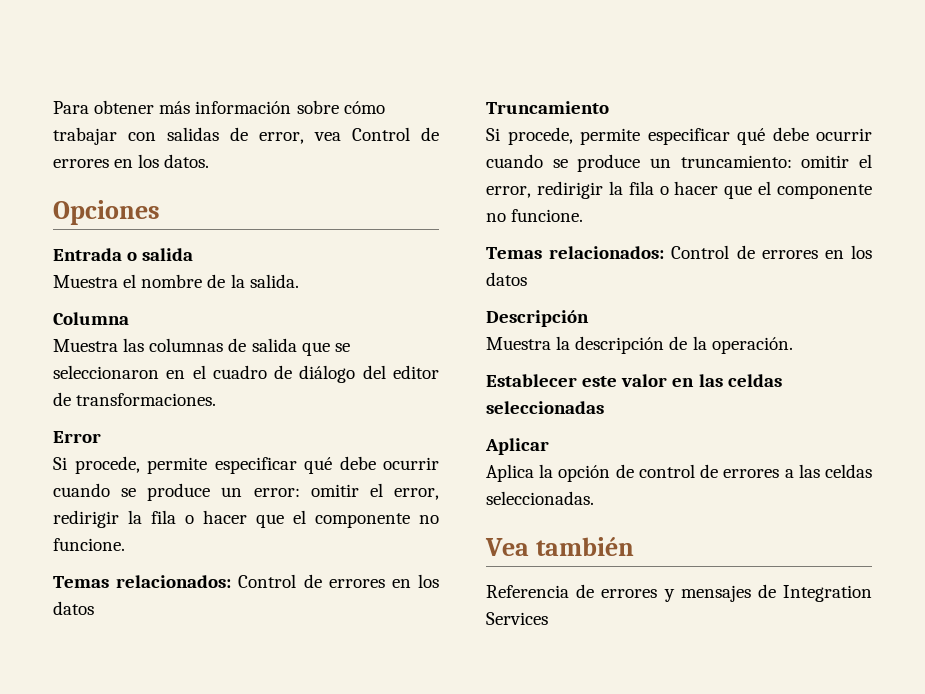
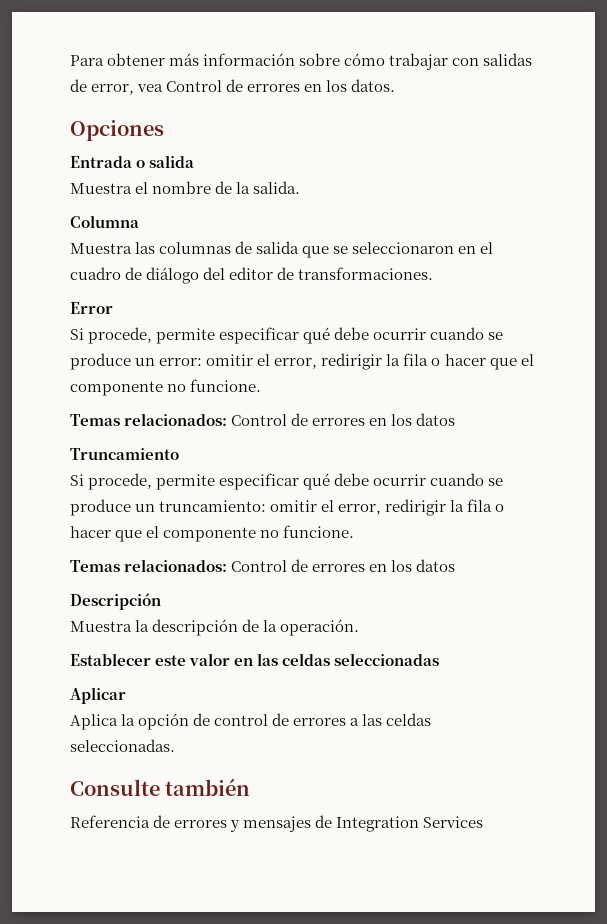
[485,538,529,556] Vea -> [70,779,160,796] Consulte

